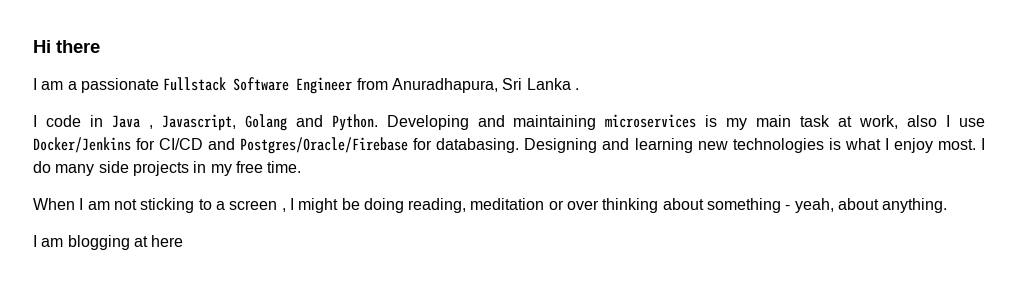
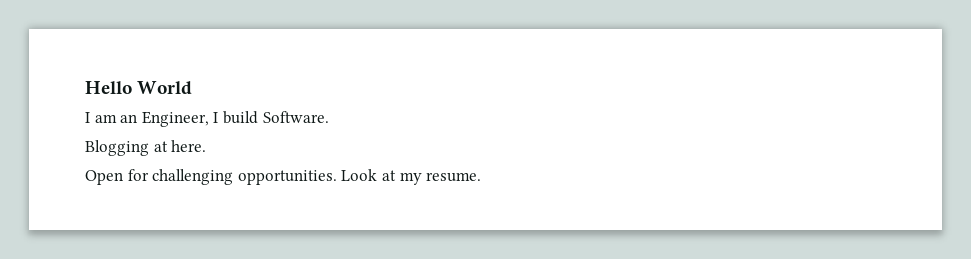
[33,40,100,53] [33,77,579,94] [33,114,986,131] [33,137,985,154] [33,161,302,176] [33,198,948,213] [33,235,184,250] Hi there // I am a passionate Fullstack Software Engineer from Anuradhapura, Sri Lanka . // I code in Java , Javascript, Golang and Python. Developing and maintaining microservices is my main task at work, also I use Docker/Jenkins for CI/CD and Postgres/Oracle/Firebase for databasing. Designing and learning new technologies is what I enjoy most. I do many side projects in my free time. // When I am not sticking to a screen , I might be doing reading, meditation or over thinking about something - yeah, about anything. // I am blogging at here -> [85,81,193,95] [85,111,329,127] [85,140,207,156] [85,169,482,185] Hello World // I am an Engineer, I build Software. // Blogging at here. // Open for challenging opportunities. Look at my resume.

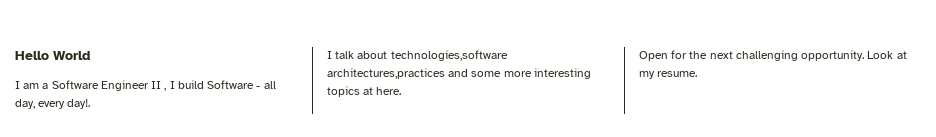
[120,111,329,127] [85,140,149,156] an Engineer, I build Software. // Blogging -> [42,80,276,91] [15,99,91,109] [327,50,508,61] [327,68,591,79] [327,86,360,97] a Software Engineer II , I build Software - all day, every day!. // I talk about technologies,software architectures,practices and some more interesting topics
[152,169,337,185] challenging opportunities. -> [689,50,865,61] the next challenging opportunity.

